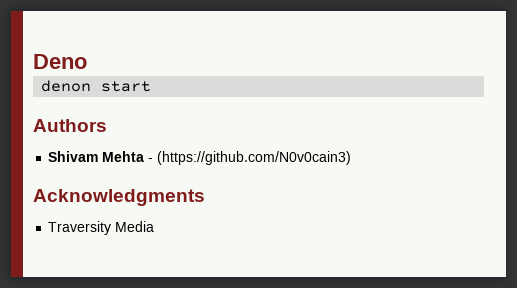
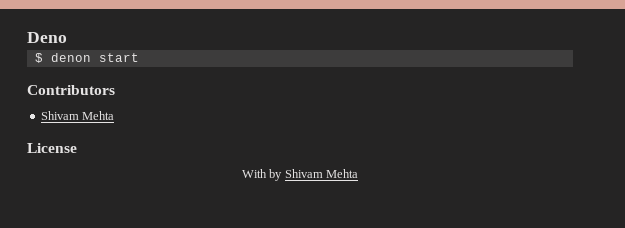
(87, 61) none -> [34,53,43,63] $
[33,119,107,132] [48,151,352,165] [33,189,205,206] [48,221,155,235] Authors // Shivam Mehta - (https://github.com/N0v0cain3) // Acknowledgments // Traversity Media -> [27,85,115,95] [40,111,115,120] [27,143,77,153] [241,169,359,181] Contributors // Shivam Mehta // License // With by Shivam Mehta

